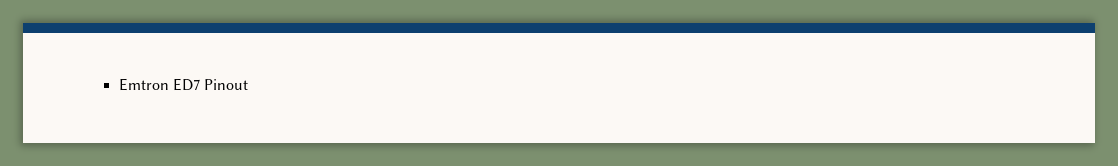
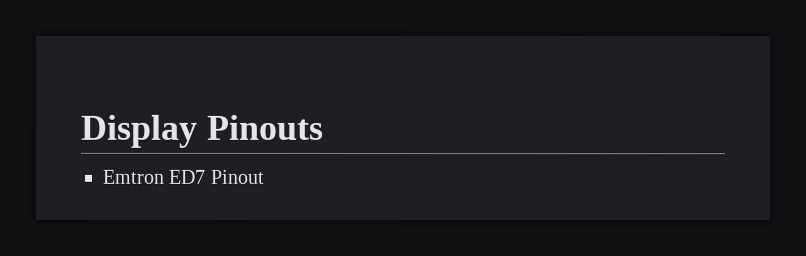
(118, 84) none -> [80,114,324,148] Display Pinouts //

